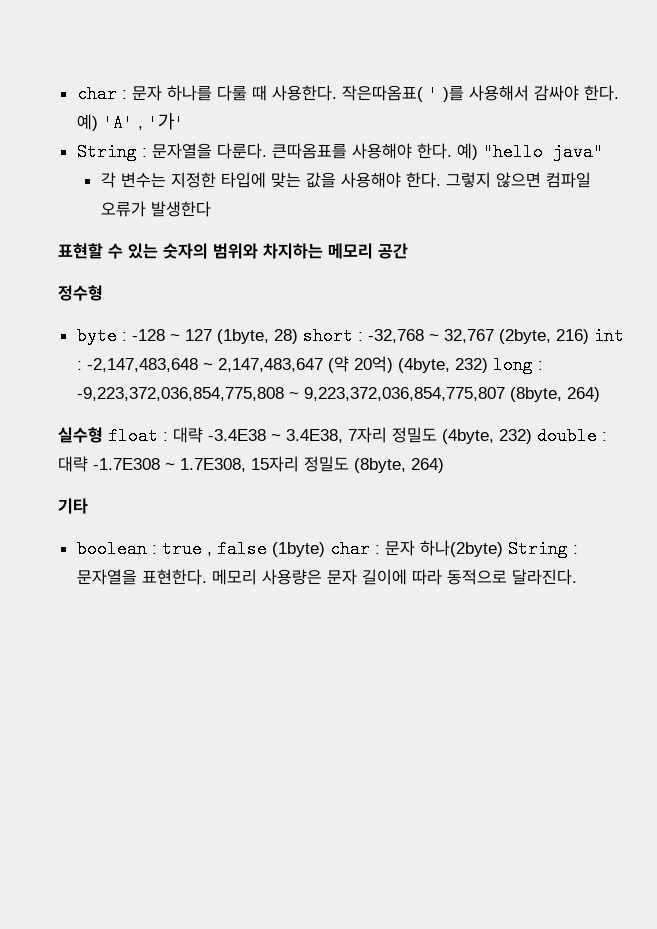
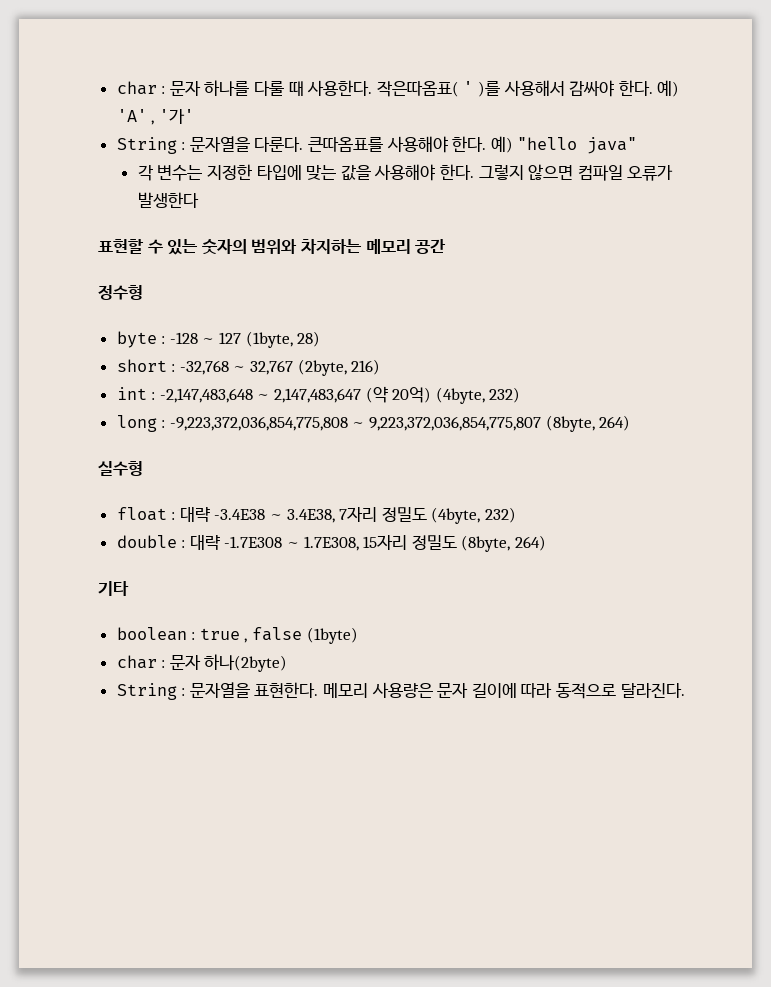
(298, 336) none -> (321, 339) //
(589, 336) none -> (381, 367) //
(488, 365) none -> (521, 395) //
(103, 435) none -> (143, 468) //
(532, 436) none -> (517, 515) //
(325, 549) none -> (358, 635) //
(503, 548) none -> (288, 663) //

